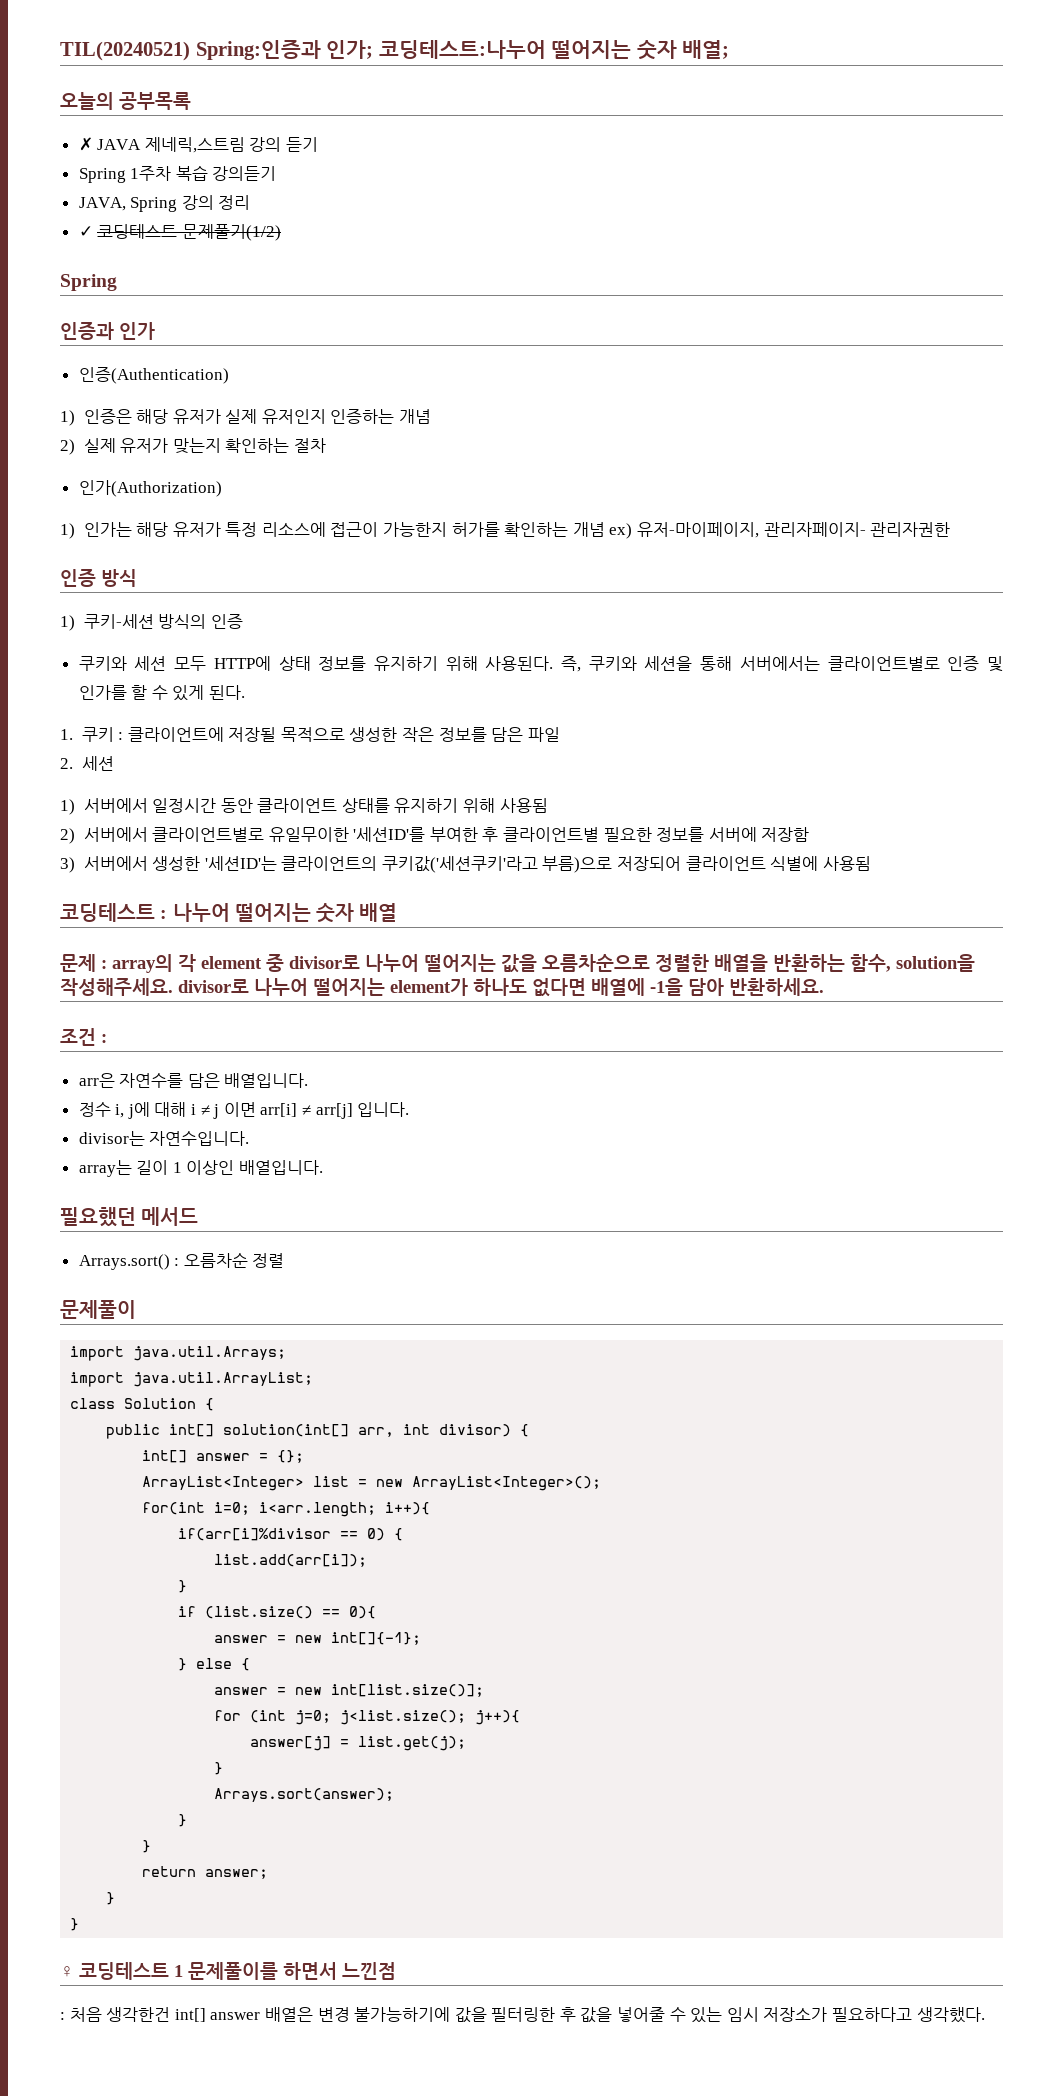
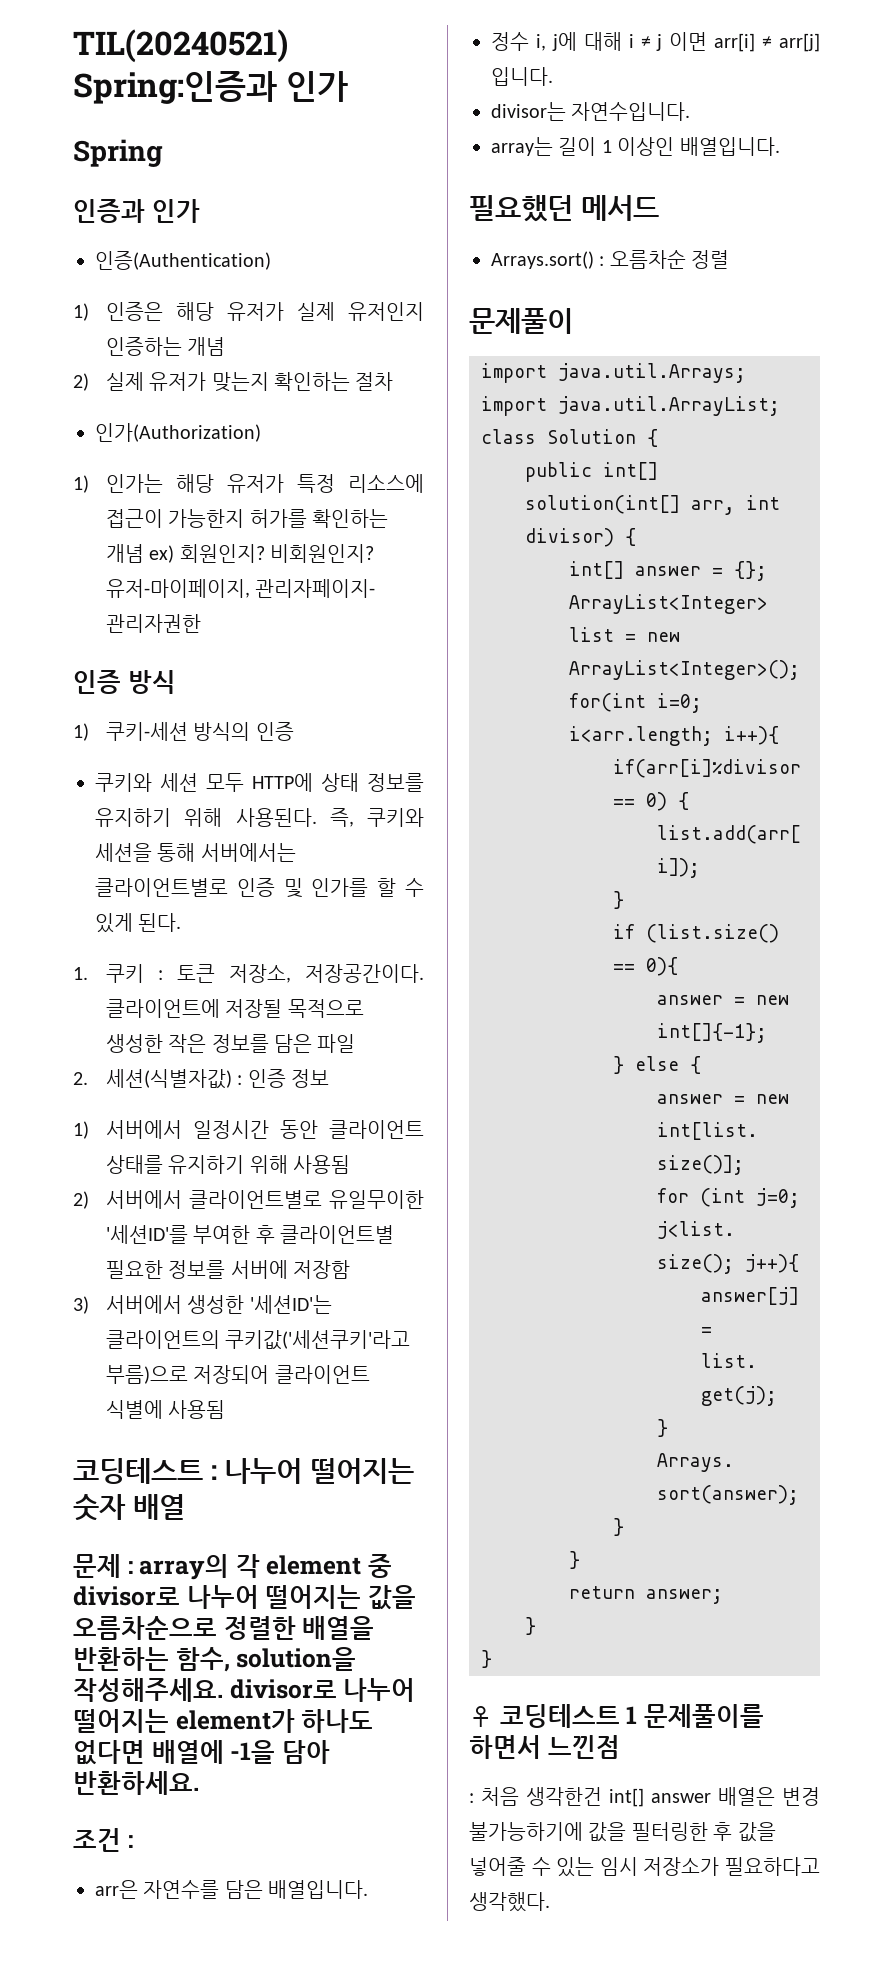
[326,40,730,60] [60,92,191,110] [78,137,319,153] [78,165,277,183] [78,195,251,212] [78,224,281,241] 인가; 코딩테스트:나누어 떨어지는 숫자 배열; // 오늘의 공부목록 // ✗ JAVA 제네릭,스트림 강의 듣기 // Spring 1주차 복습 강의듣기 // JAVA, Spring 강의 정리 // ✓ 코딩테스트 문제풀기(1/2) -> [285,71,348,102] 인가
(633, 531) none -> [179,544,375,563] 회원인지? 비회원인지?
(124, 736) none -> [176,964,424,983] 토큰 저장소, 저장공간이다.
[81,756,114,771] 세션 -> [105,1069,330,1089] 세션(식별자값) : 인증 정보

